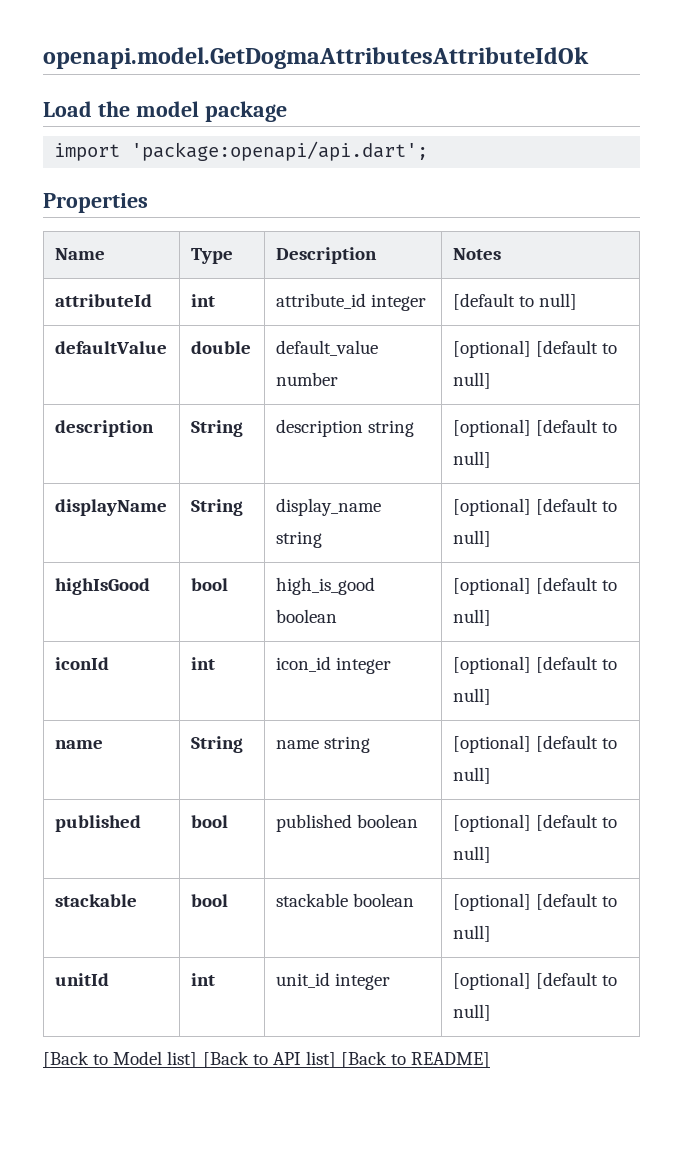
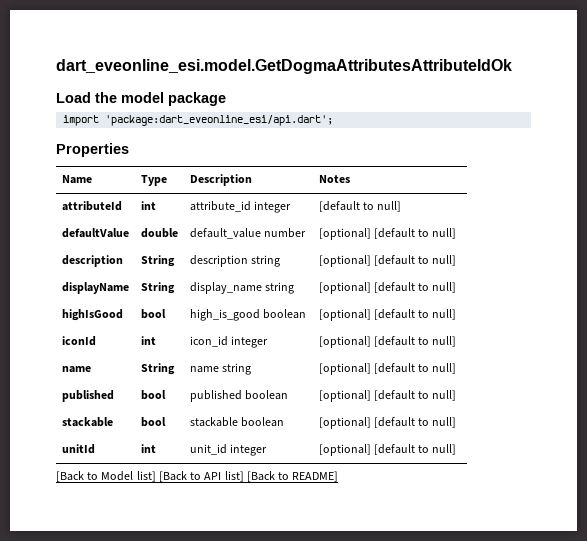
[43,47,589,69] openapi.model.GetDogmaAttributesAttributeIdOk -> [56,59,512,74] dart_eveonline_esi.model.GetDogmaAttributesAttributeIdOk
[131,141,429,161] 'package:openapi/api.dart'; -> [105,115,334,126] 'package:dart_eveonline_esi/api.dart';

